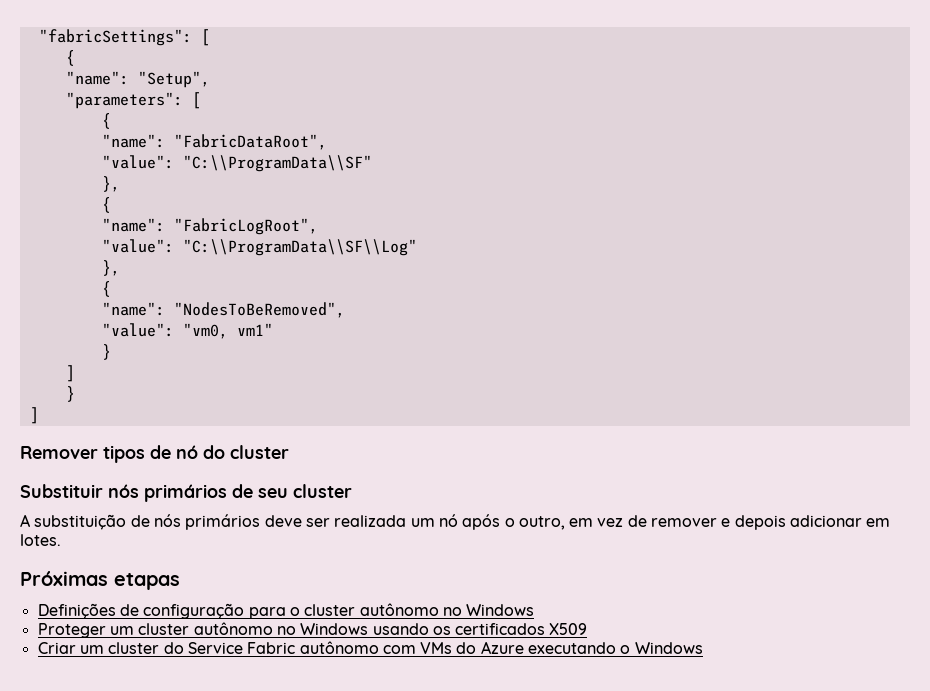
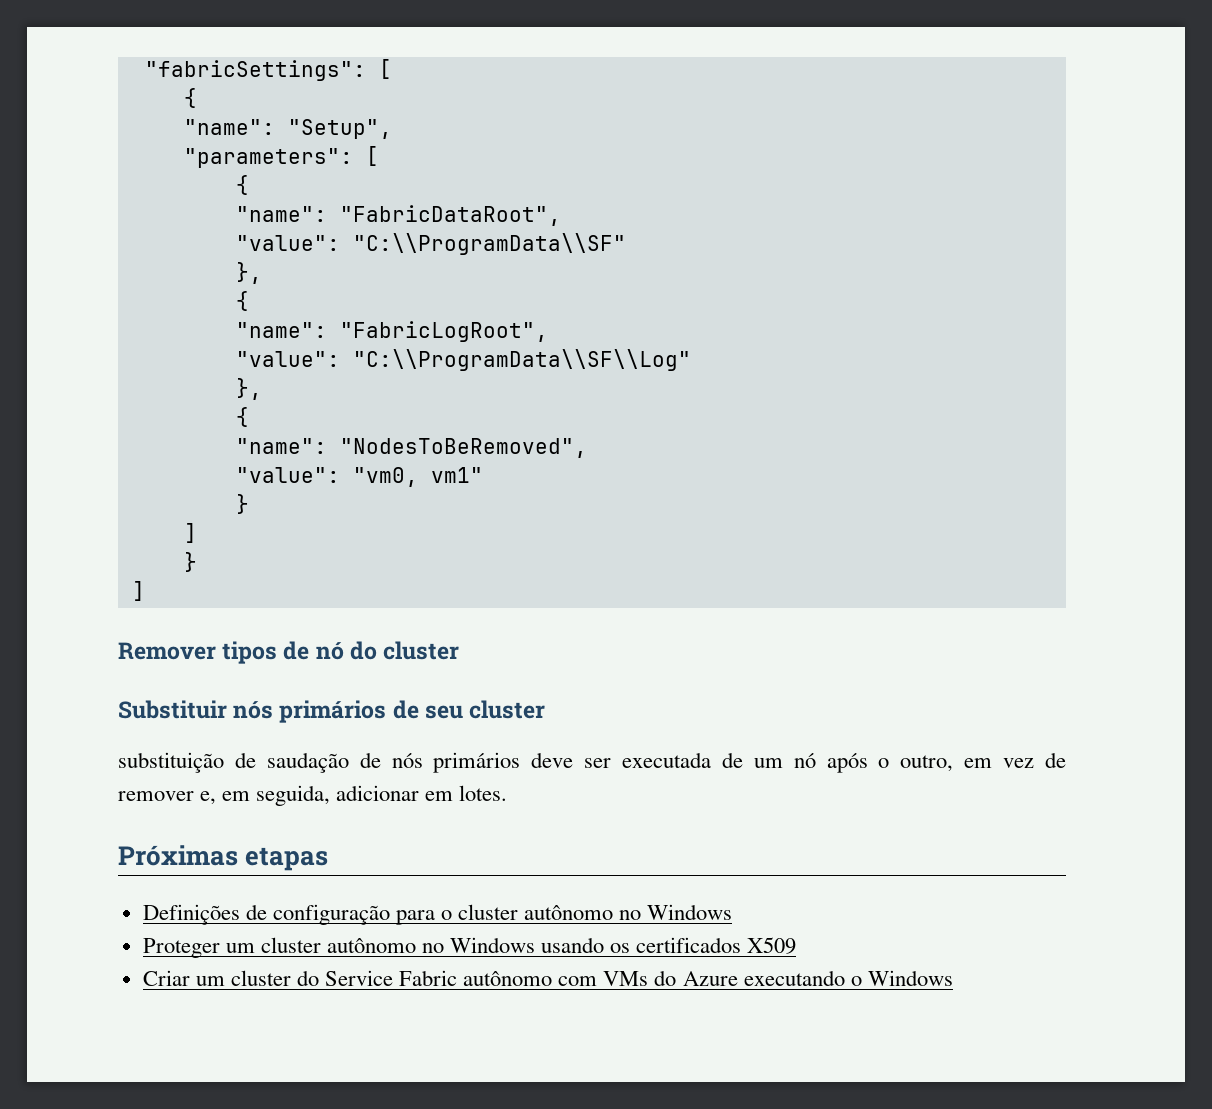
[20,514,30,527] A -> (546, 709) none
(150, 521) none -> [266,752,381,773] saudação de
[334,515,407,527] realizada -> [622,752,743,768] executada de
[721,515,786,530] e depois -> [200,785,331,806] e, em seguida,

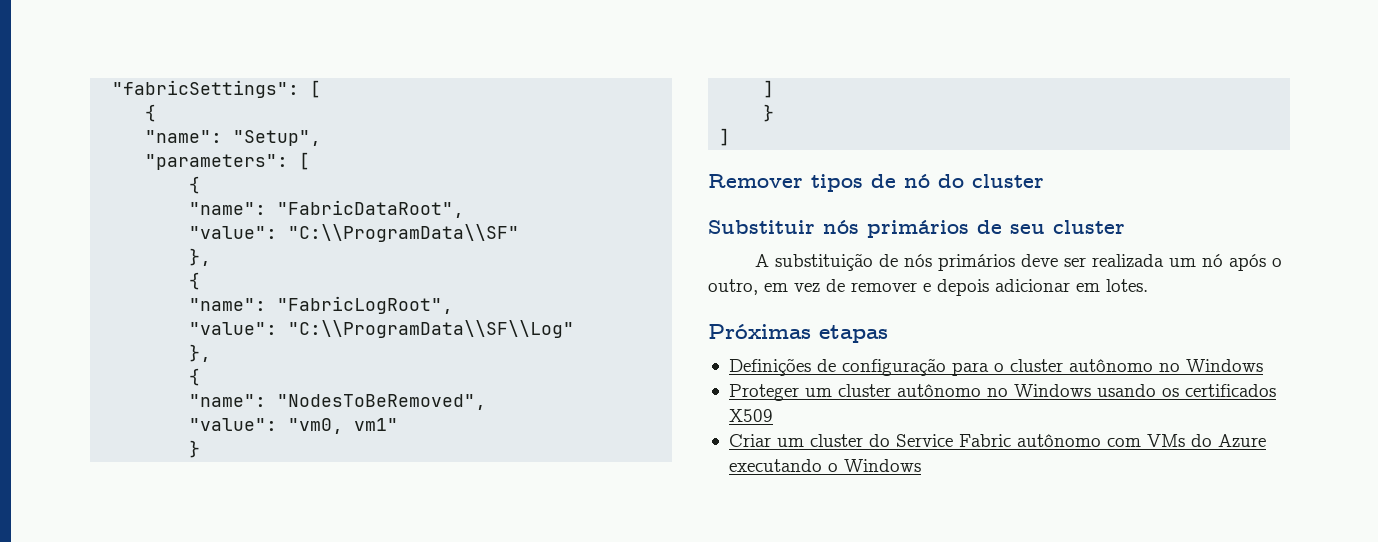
(546, 709) none -> [755,254,770,267] A
[266,752,381,773] saudação de -> (899, 260) none
[622,752,743,768] executada de -> [1092,254,1165,267] realizada
[200,785,331,806] e, em seguida, -> [923,279,989,296] e depois

